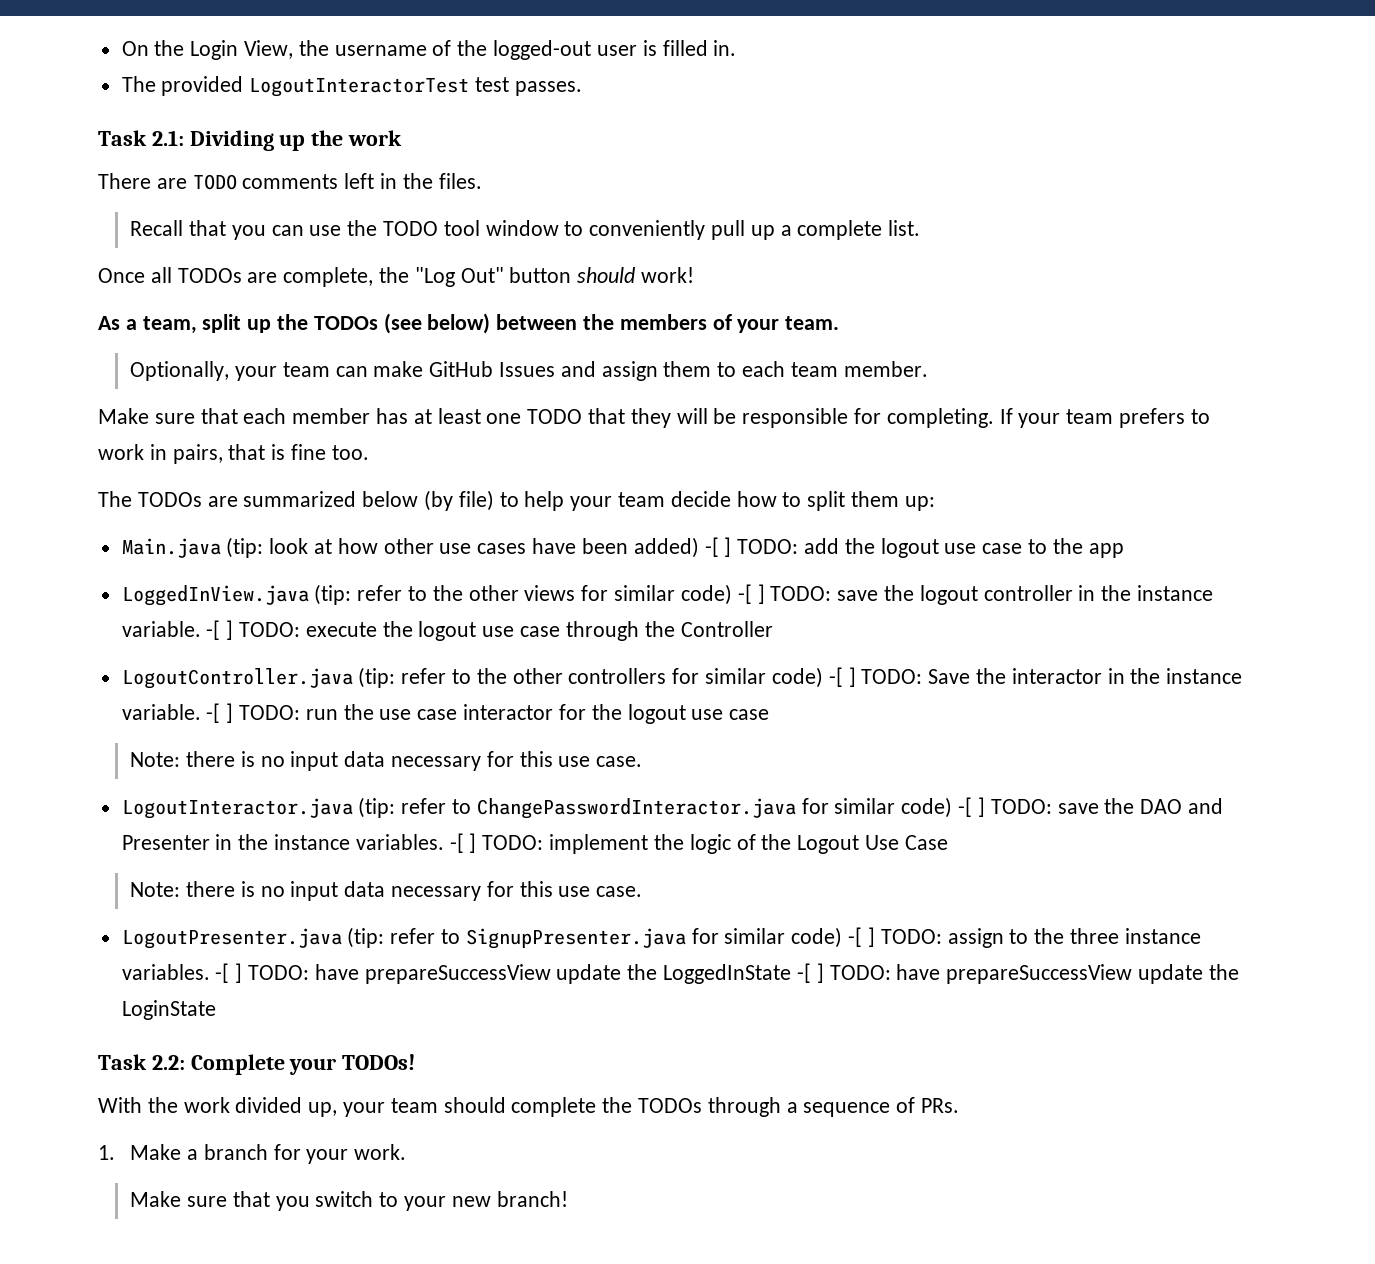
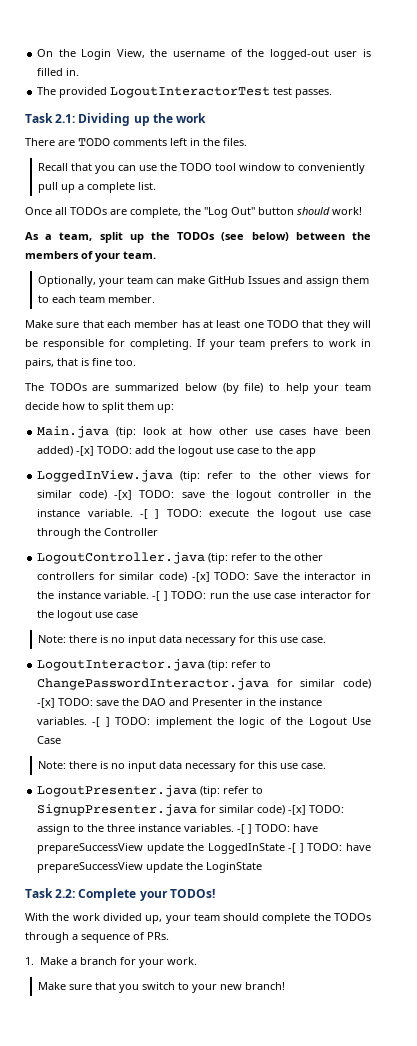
[704,537,732,557] -[ ] -> [76,446,95,456] -[x]
[737,584,765,604] -[ ] -> [114,490,133,500] -[x]
[828,667,856,687] -[ ] -> [191,572,210,582] -[x]
[958,797,985,817] -[ ] -> [37,698,56,708] -[x]
[848,927,875,947] -[ ] -> [288,805,307,815] -[x]

